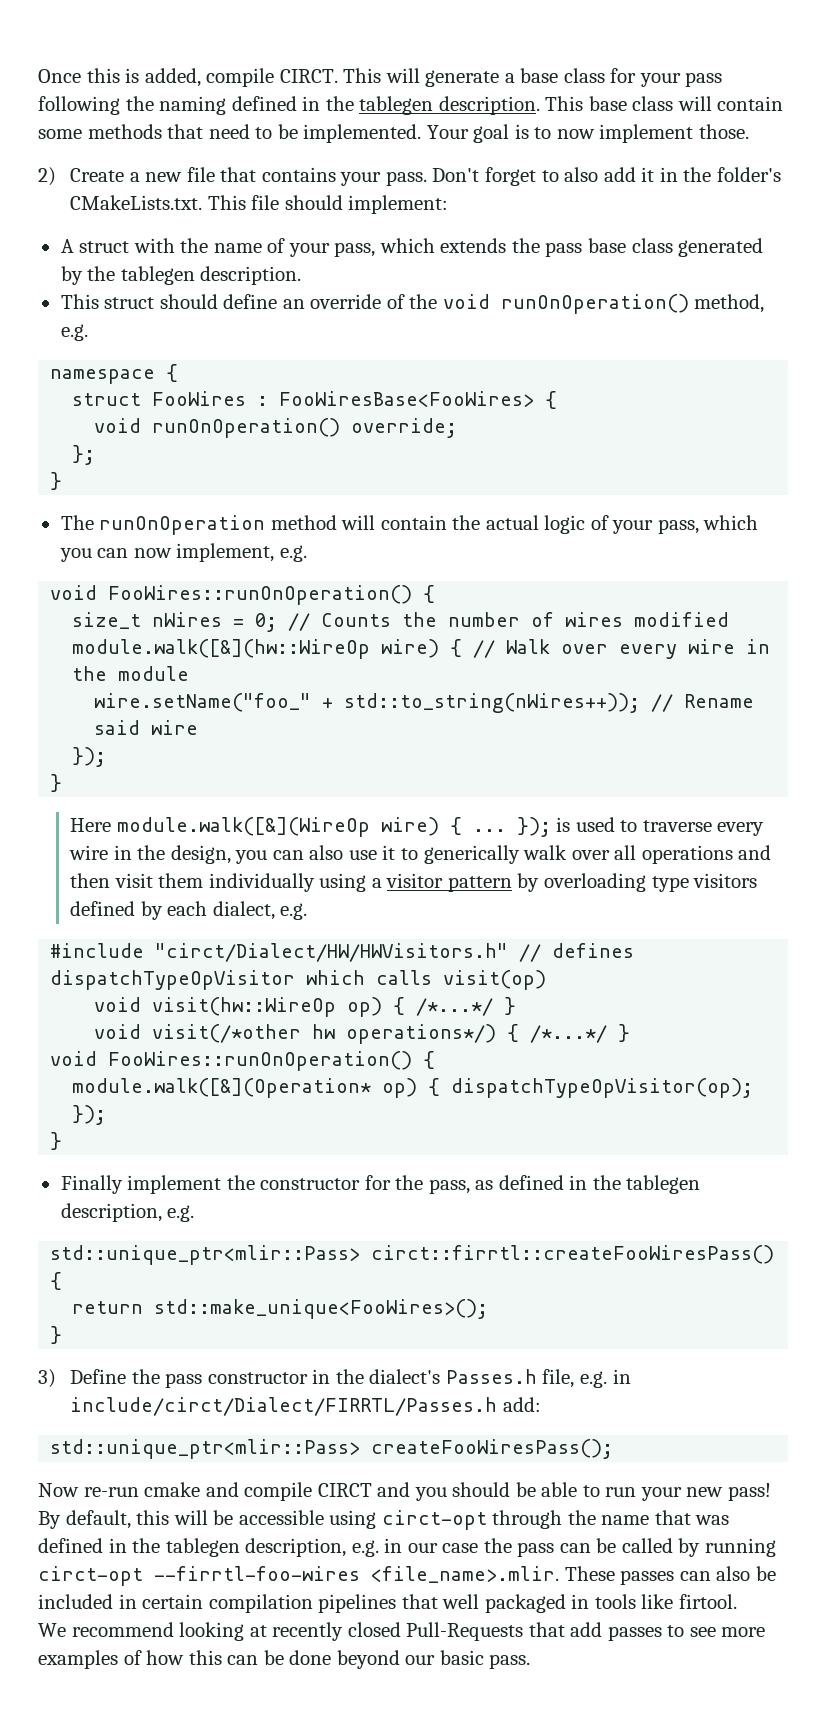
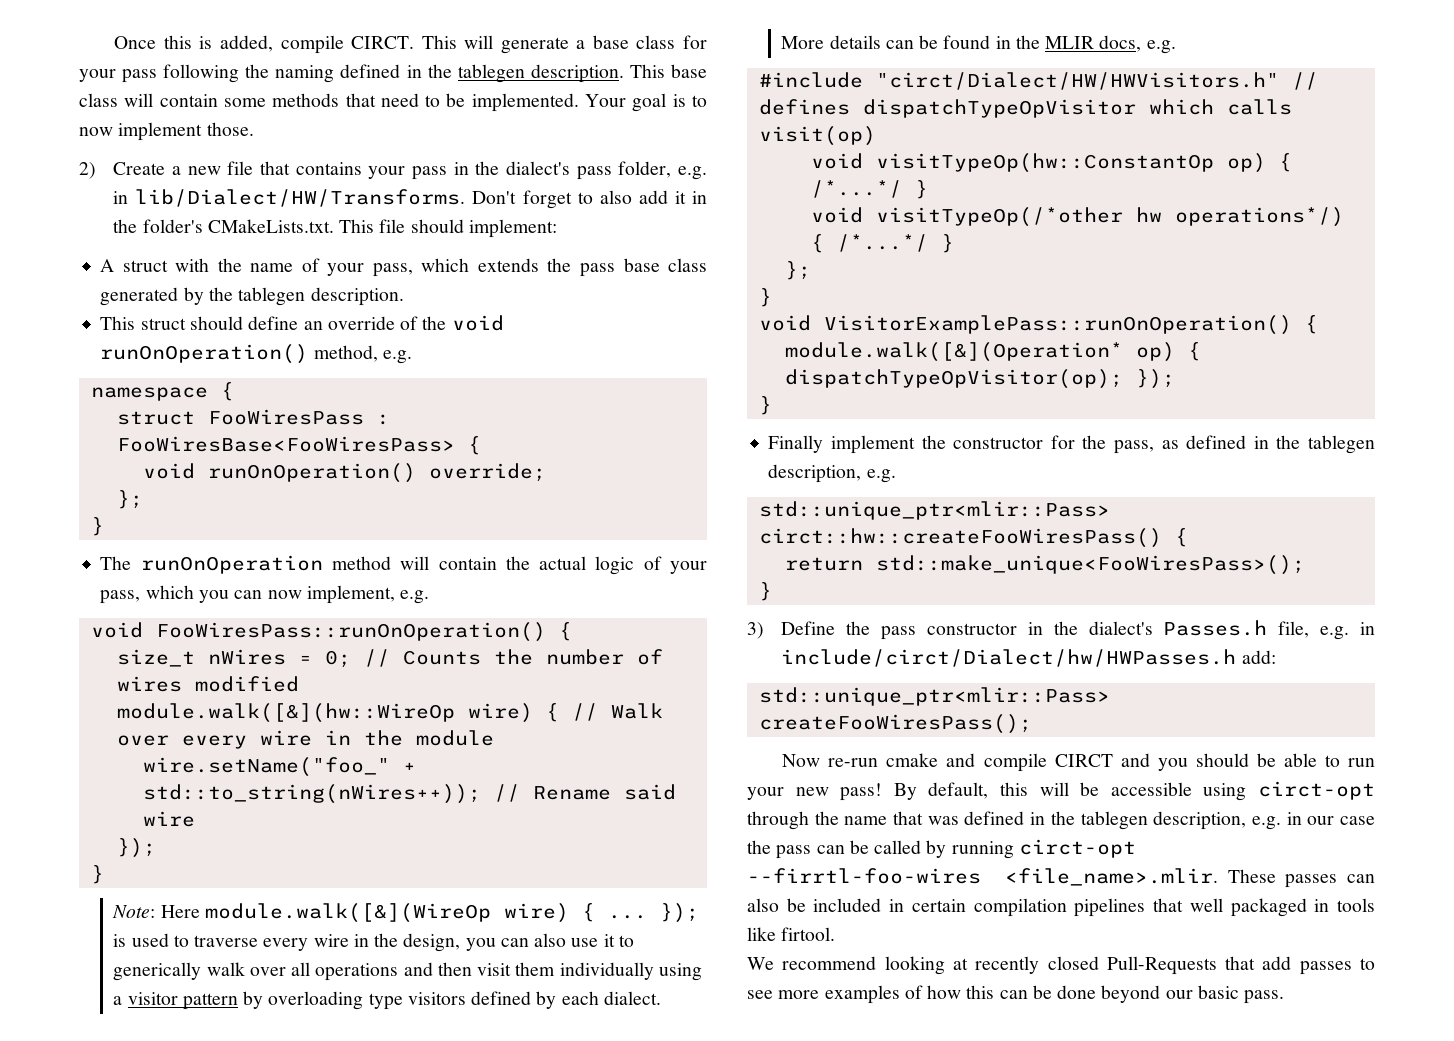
[385,171,427,186] pass. -> [411,161,707,180] [113,189,466,207] pass in the dialect's pass folder, e.g. in lib/Dialect/HW/Transforms.
[152,391,535,407] FooWires : FooWiresBase<FooWires> -> [207,409,390,425] [116,436,455,452] FooWiresPass : FooWiresBase<FooWiresPass>
[108,585,413,605] FooWires::runOnOperation() -> [155,622,546,642] FooWiresPass::runOnOperation()
(63, 783) none -> [112,905,156,918] Note:
[212,901,275,920] dialect, -> [603,991,661,1005] [781,35,1142,52] dialect. More details can be found in the MLIR docs,
[152,997,337,1017] visit(hw::WireOp -> [875,153,1214,173] visitTypeOp(hw::ConstantOp
[152,1024,302,1043] visit(/*other -> [875,207,1123,227] visitTypeOp(/*other
[50,1051,413,1071] // void FooWires::runOnOperation() -> [784,261,811,280] [758,288,772,307] [758,315,1292,335] // }; // } // void VisitorExamplePass::runOnOperation()
[371,1245,775,1264] circt::firrtl::createFooWiresPass() -> [758,528,1162,548] circt::hw::createFooWiresPass()
[154,1299,489,1319] std::make_unique<FooWires>(); -> [875,555,1305,575] std::make_unique<FooWiresPass>();
[70,1397,498,1416] include/circt/Dialect/FIRRTL/Passes.h -> [781,649,1237,667] include/circt/Dialect/hw/HWPasses.h

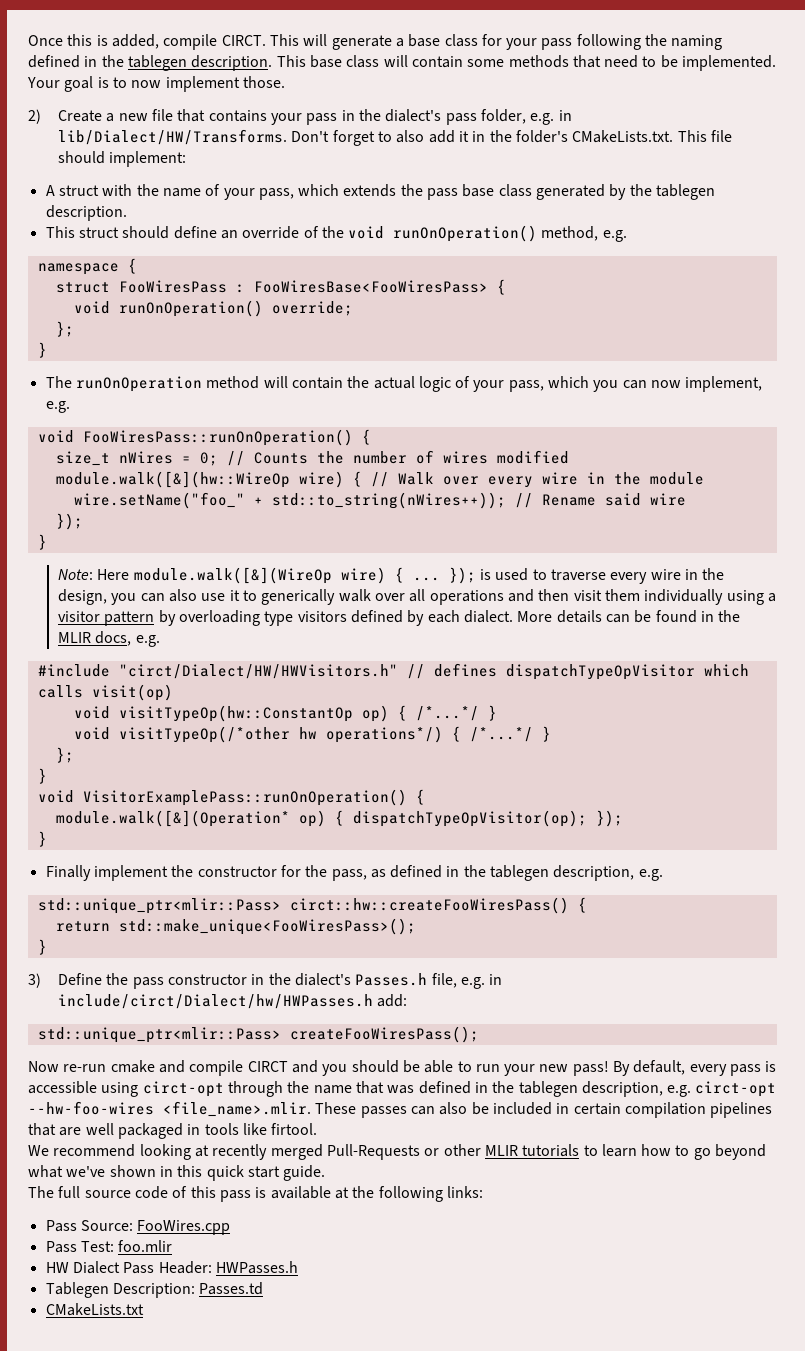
[1000,782,1100,796] this will be -> [689,1061,777,1076] every pass is
[1286,812,1375,825] [747,839,1136,859] [747,868,981,884] in our case the pass can be called by running circt-opt --firrtl-foo-wires -> [695,1081,777,1097] [28,1101,154,1115] circt-opt --hw-foo-wires
(1184, 905) none -> [59,1127,82,1136] are
[1047,956,1375,975] [747,985,1285,1004] closed Pull-Requests that add passes to see more examples of how this can be done beyond our basic pass. -> [270,1144,767,1160] [28,1165,326,1181] [28,1186,483,1202] [45,1220,231,1235] [45,1240,173,1253] [45,1261,298,1274] [45,1282,264,1298] [45,1303,144,1316] merged Pull-Requests or other MLIR tutorials to learn how to go beyond what we've shown in this quick start guide. // The full source code of this pass is available at the following links: // Pass Source: FooWires.cpp // Pass Test: foo.mlir // HW Dialect Pass Header: HWPasses.h // Tablegen Description: Passes.td // CMakeLists.txt

